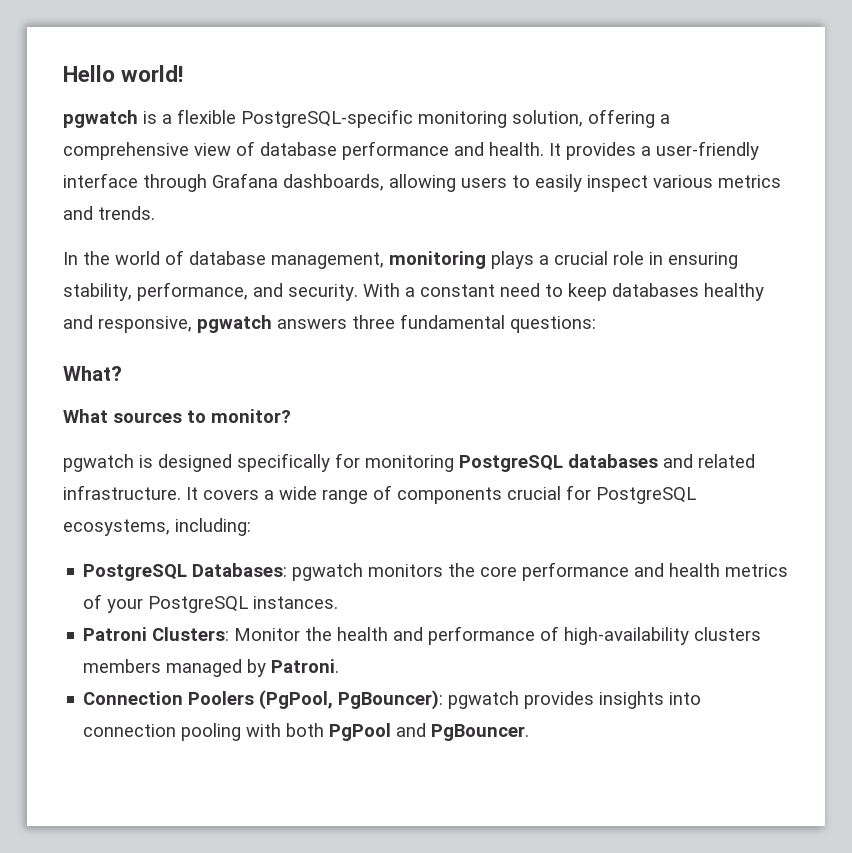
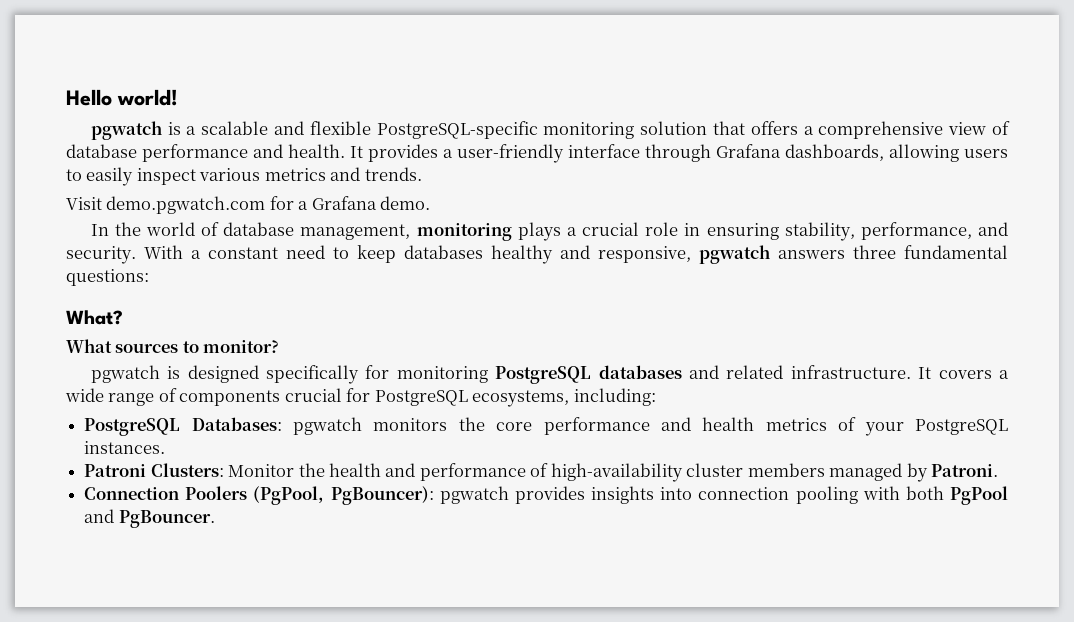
(172, 119) none -> [201,121,304,135] scalable and
[512,109,655,128] solution, offering -> [640,121,798,135] solution that offers
(155, 213) none -> [66,196,431,214] // Visit demo.pgwatch.com for a Grafana demo.
[694,627,762,641] clusters -> [686,463,744,477] cluster

